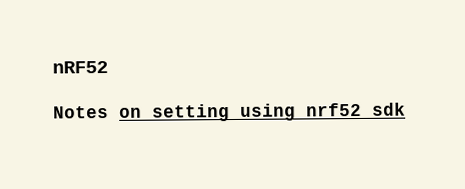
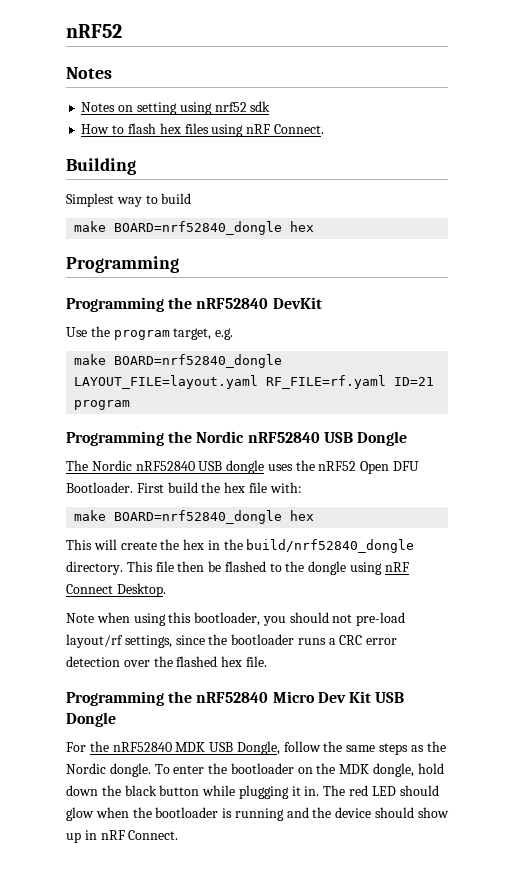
(109, 112) none -> [81,102,116,112] // Notes
(406, 109) none -> [81,123,324,137] [66,158,136,175] [66,193,192,207] [74,221,315,235] [66,256,179,273] [66,297,322,312] [66,326,234,340] [74,354,283,368] [74,375,435,389] [74,400,131,410] [66,431,407,446] [66,460,420,474] [66,482,302,493] [74,510,315,524] [66,539,415,553] [66,561,409,575] [66,583,166,597] [66,612,406,626] [66,634,398,648] [66,656,267,667] [66,691,405,706] [66,712,116,727] [66,741,446,755] [66,763,444,777] [66,785,439,799] [66,807,449,821] [66,830,179,843] // How to flash hex files using nRF Connect. // Building // Simplest way to build // make BOARD=nrf52840_dongle hex // Programming // Programming the nRF52840 DevKit // Use the program target, e.g. // make BOARD=nrf52840_dongle LAYOUT_FILE=layout.yaml RF_FILE=rf.yaml ID=21 program // Programming the Nordic nRF52840 USB Dongle // The Nordic nRF52840 USB dongle uses the nRF52 Open DFU Bootloader. First build the hex file with: // make BOARD=nrf52840_dongle hex // This will create the hex in the build/nrf52840_dongle directory. This file then be flashed to the dongle using nRF Connect Desktop. // Note when using this bootloader, you should not pre-load layout/rf settings, since the bootloader runs a CRC error detection over the flashed hex file. // Programming the nRF52840 Micro Dev Kit USB Dongle // For the nRF52840 MDK USB Dongle, follow the same steps as the Nordic dongle. To enter the bootloader on the MDK dongle, hold down the black button while plugging it in. The red LED should glow when the bootloader is running and the device should show up in nRF Connect.

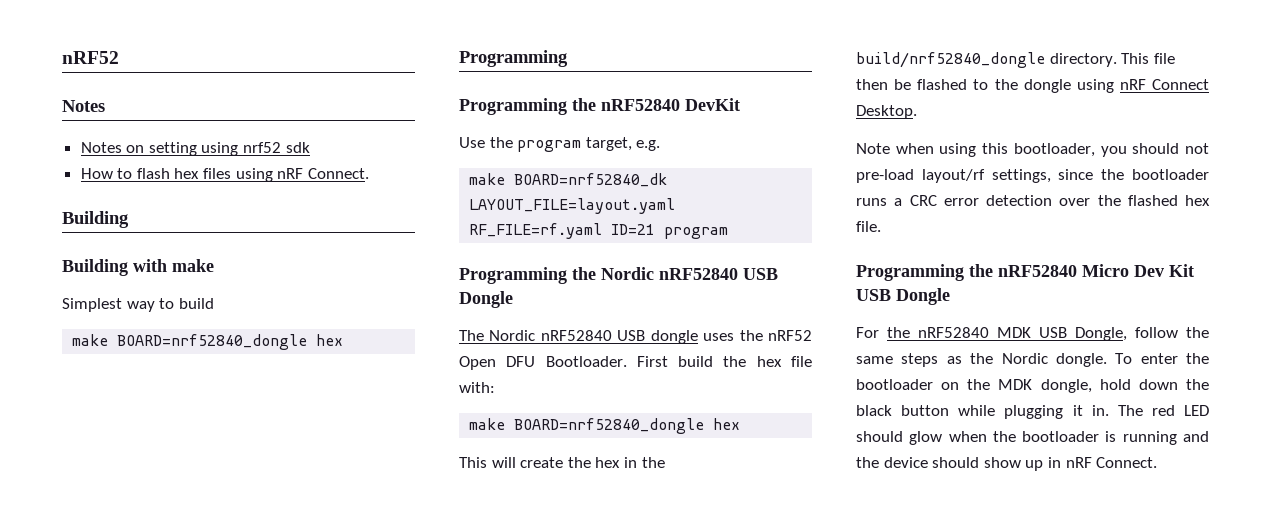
(136, 166) none -> [62,259,214,276] // Building with make
[114,354,283,368] BOARD=nrf52840_dongle -> [514,173,668,187] BOARD=nrf52840_dk

